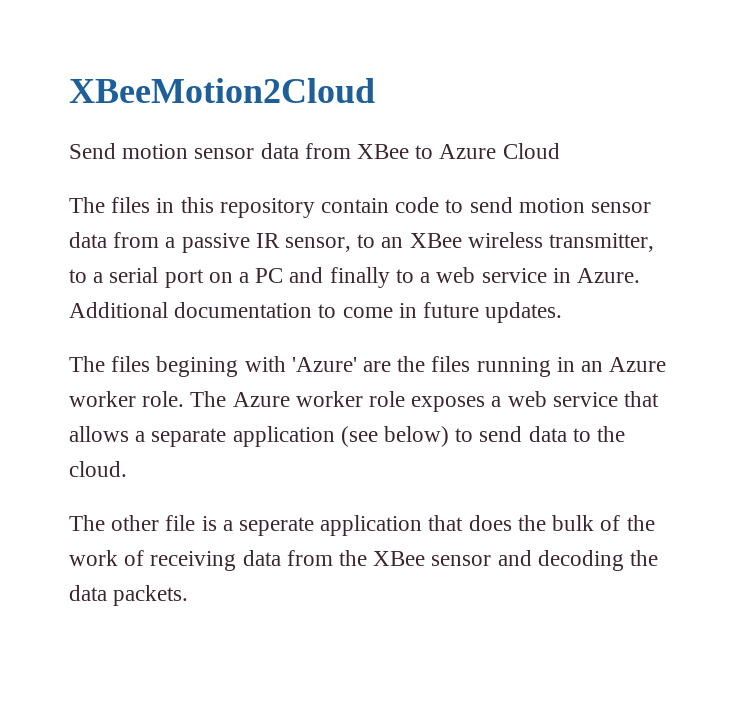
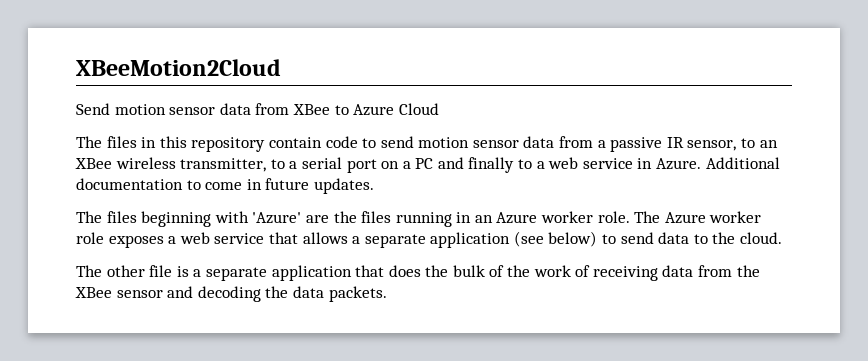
[156,356,239,377] begining -> [141,211,212,227] beginning
[239,517,315,536] seperate -> [205,267,267,281] separate

